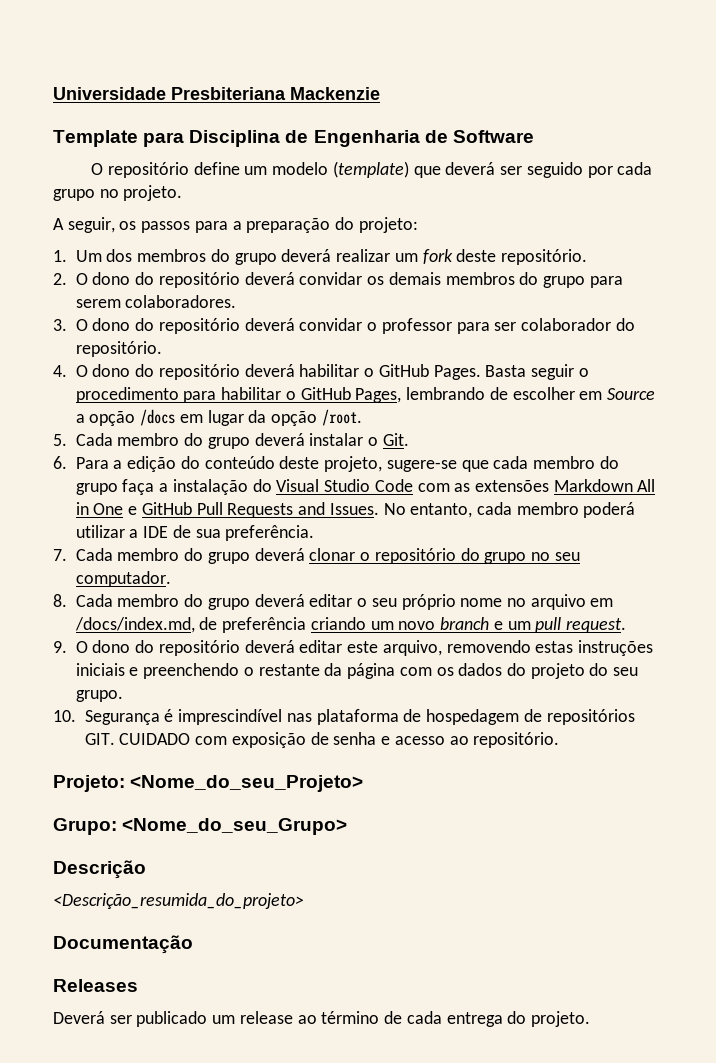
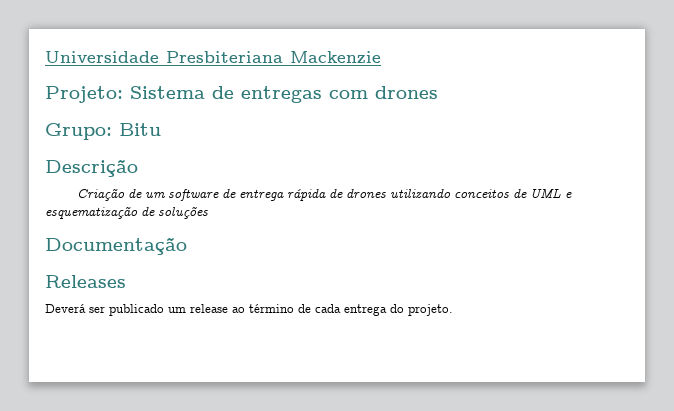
[53,130,534,147] [91,161,653,178] [53,185,183,201] [53,217,418,233] [53,249,588,265] [53,272,623,288] [75,295,237,308] [53,318,635,334] [75,341,162,357] [53,364,589,380] [75,387,656,403] [75,409,362,426] [53,433,409,449] [53,456,619,472] [75,479,656,495] [75,502,636,518] [75,525,315,541] [53,548,580,564] [75,571,171,587] [53,594,614,610] [74,617,627,633] [53,640,654,656] [75,663,639,679] [75,690,123,702] [53,709,635,725] [84,732,560,748] [53,775,364,792] Template para Disciplina de Engenharia de Software // O repositório define um modelo (template) que deverá ser seguido por cada grupo no projeto. // A seguir, os passos para a preparação do projeto: // 1. Um dos membros do grupo deverá realizar um fork deste repositório. // 2. O dono do repositório deverá convidar os demais membros do grupo para serem colaboradores. // 3. O dono do repositório deverá convidar o professor para ser colaborador do repositório. // 4. O dono do repositório deverá habilitar o GitHub Pages. Basta seguir o procedimento para habilitar o GitHub Pages, lembrando de escolher em Source a opção /docs em lugar da opção /root. // 5. Cada membro do grupo deverá instalar o Git. // 6. Para a edição do conteúdo deste projeto, sugere-se que cada membro do grupo faça a instalação do Visual Studio Code com as extensões Markdown All in One e GitHub Pull Requests and Issues. No entanto, cada membro poderá utilizar a IDE de sua preferência. // 7. Cada membro do grupo deverá clonar o repositório do grupo no seu computador. // 8. Cada membro do grupo deverá editar o seu próprio nome no arquivo em /docs/index.md, de preferência criando um novo branch e um pull request. // 9. O dono do repositório deverá editar este arquivo, removendo estas instruções iniciais e preenchendo o restante da página com os dados do projeto do seu grupo. // 10. Segurança é imprescindível nas plataforma de hospedagem de repositórios GIT. CUIDADO com exposição de senha e acesso ao repositório. // Projeto: <Nome_do_seu_Projeto> -> [45,86,438,103] Projeto: Sistema de entregas com drones
[122,818,348,835] <Nome_do_seu_Grupo> -> [119,123,161,136] Bitu
[53,893,304,909] <Descrição_resumida_do_projeto> -> [76,188,572,201] [45,207,208,219] Criação de um software de entrega rápida de drones utilizando conceitos de UML e esquematização de soluções

